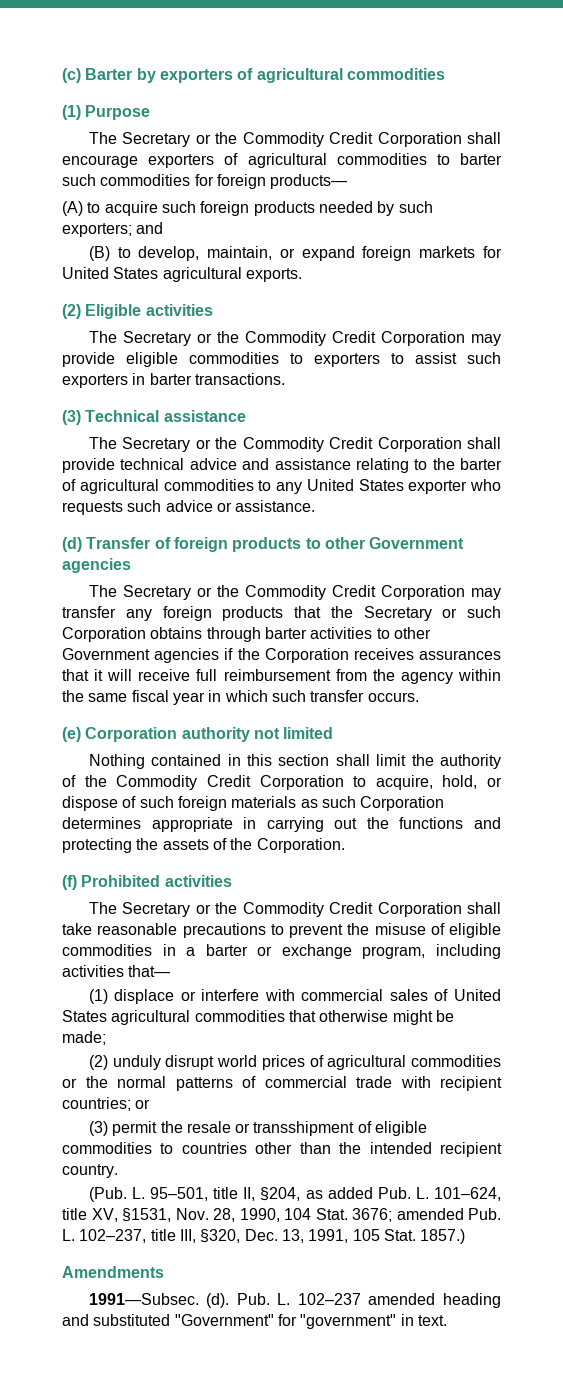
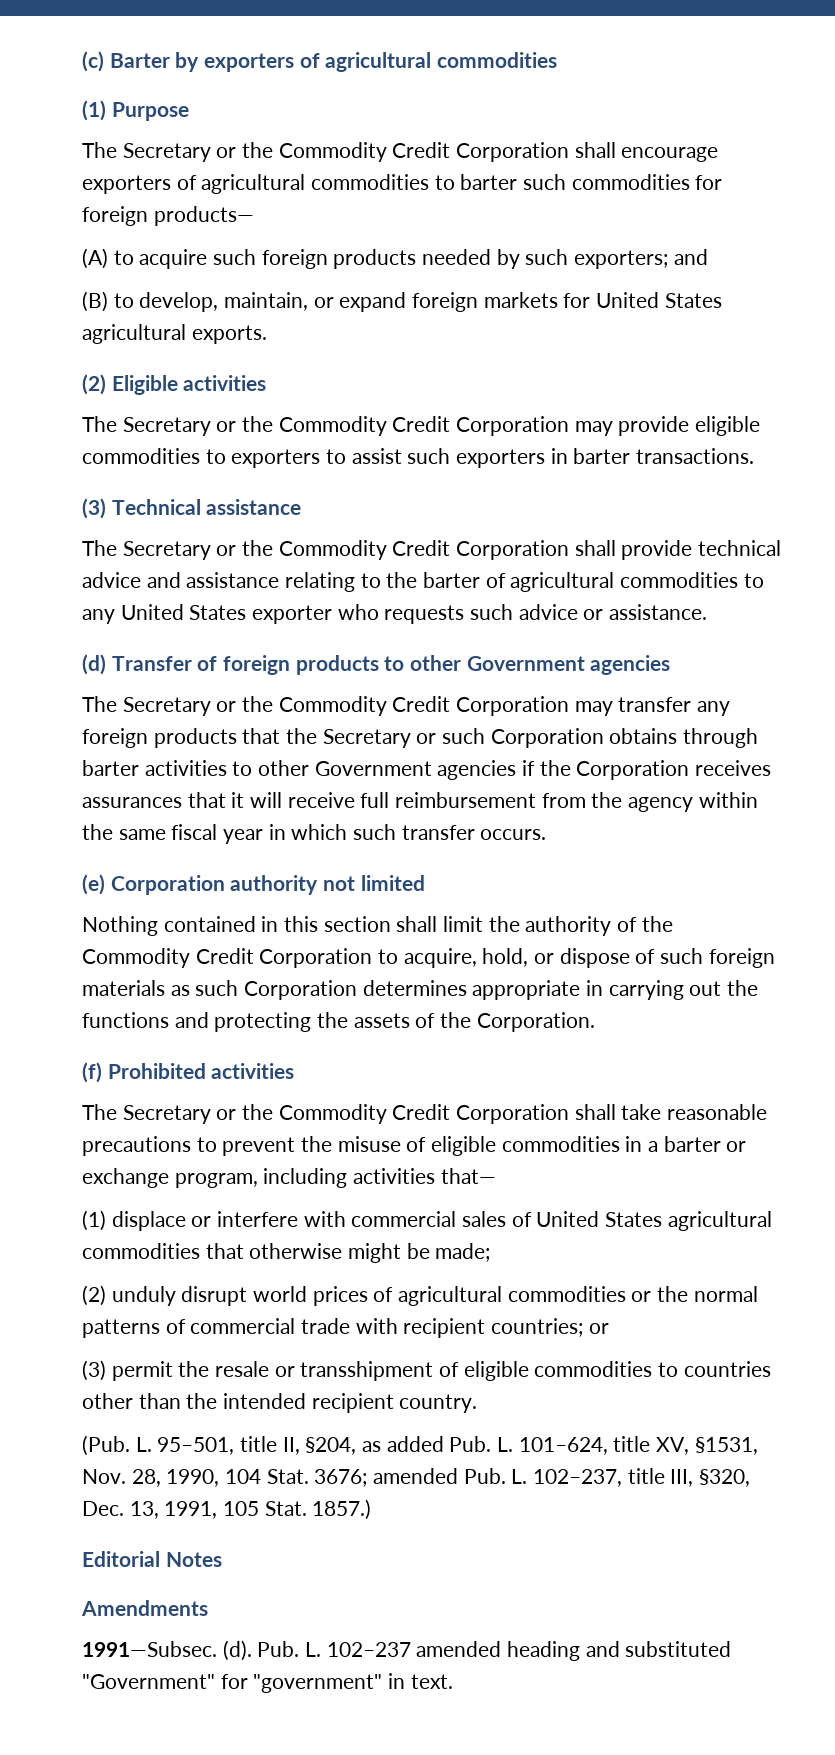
(466, 1236) none -> [82,1551,222,1567] // Editorial Notes

